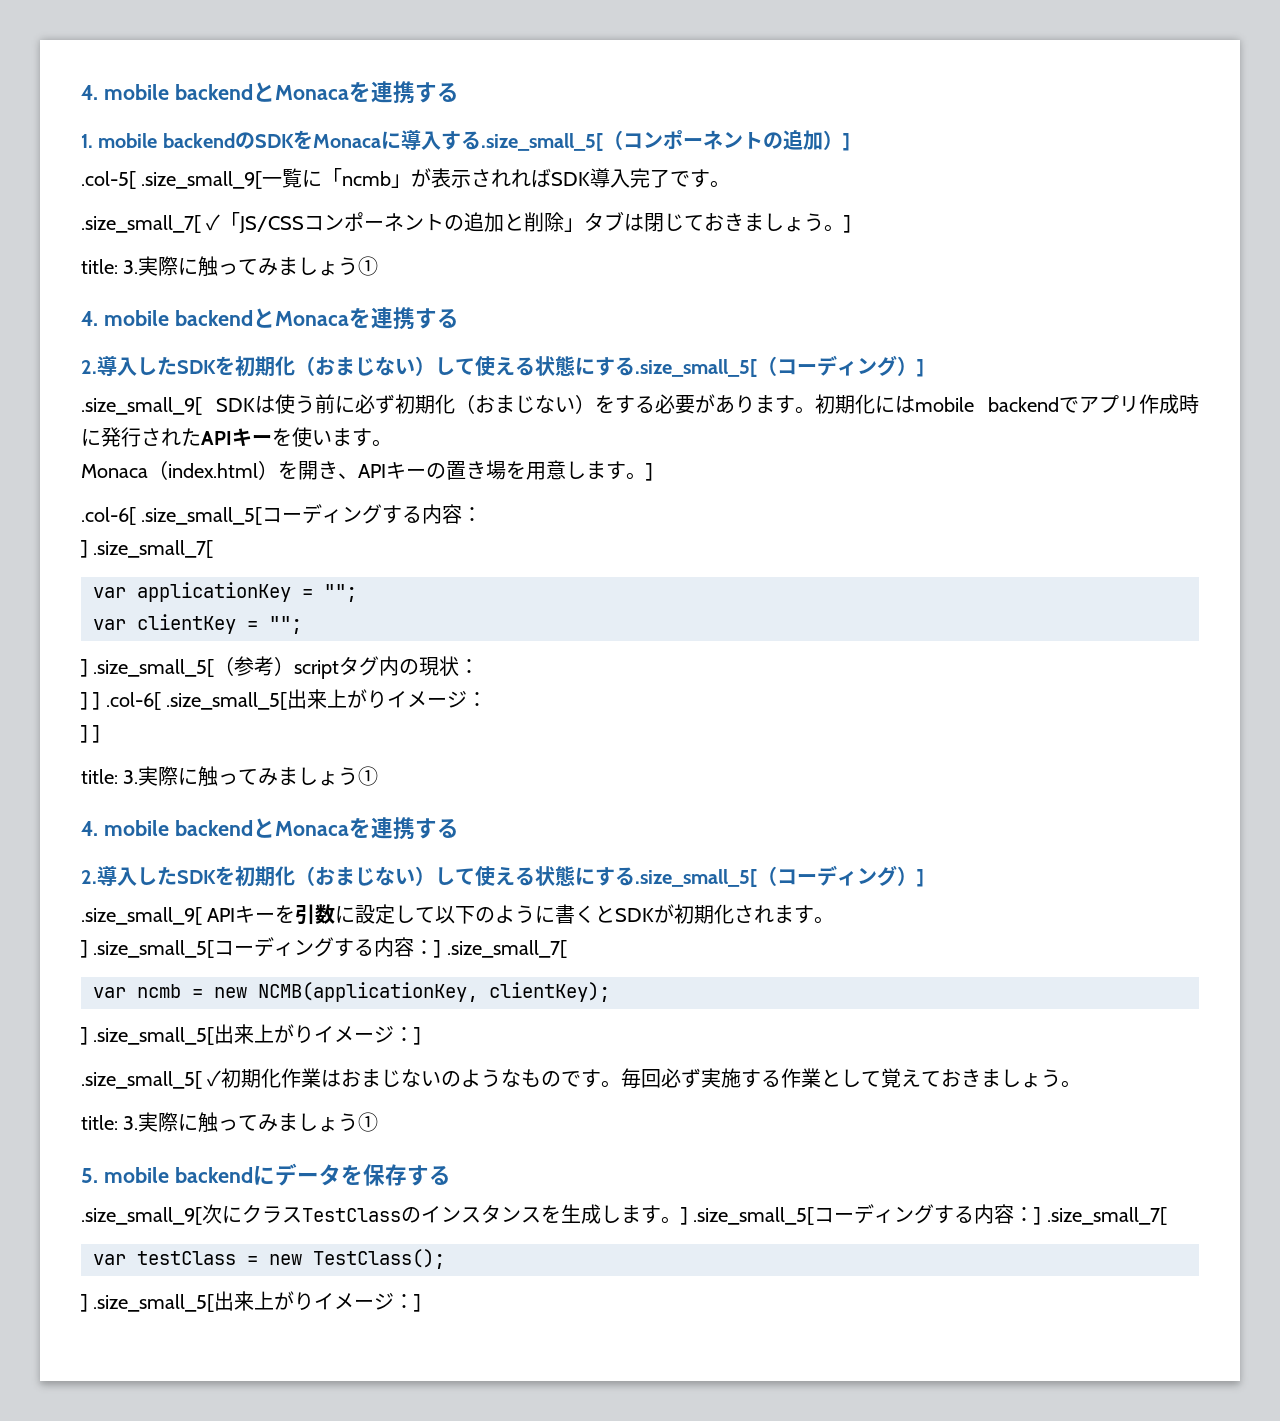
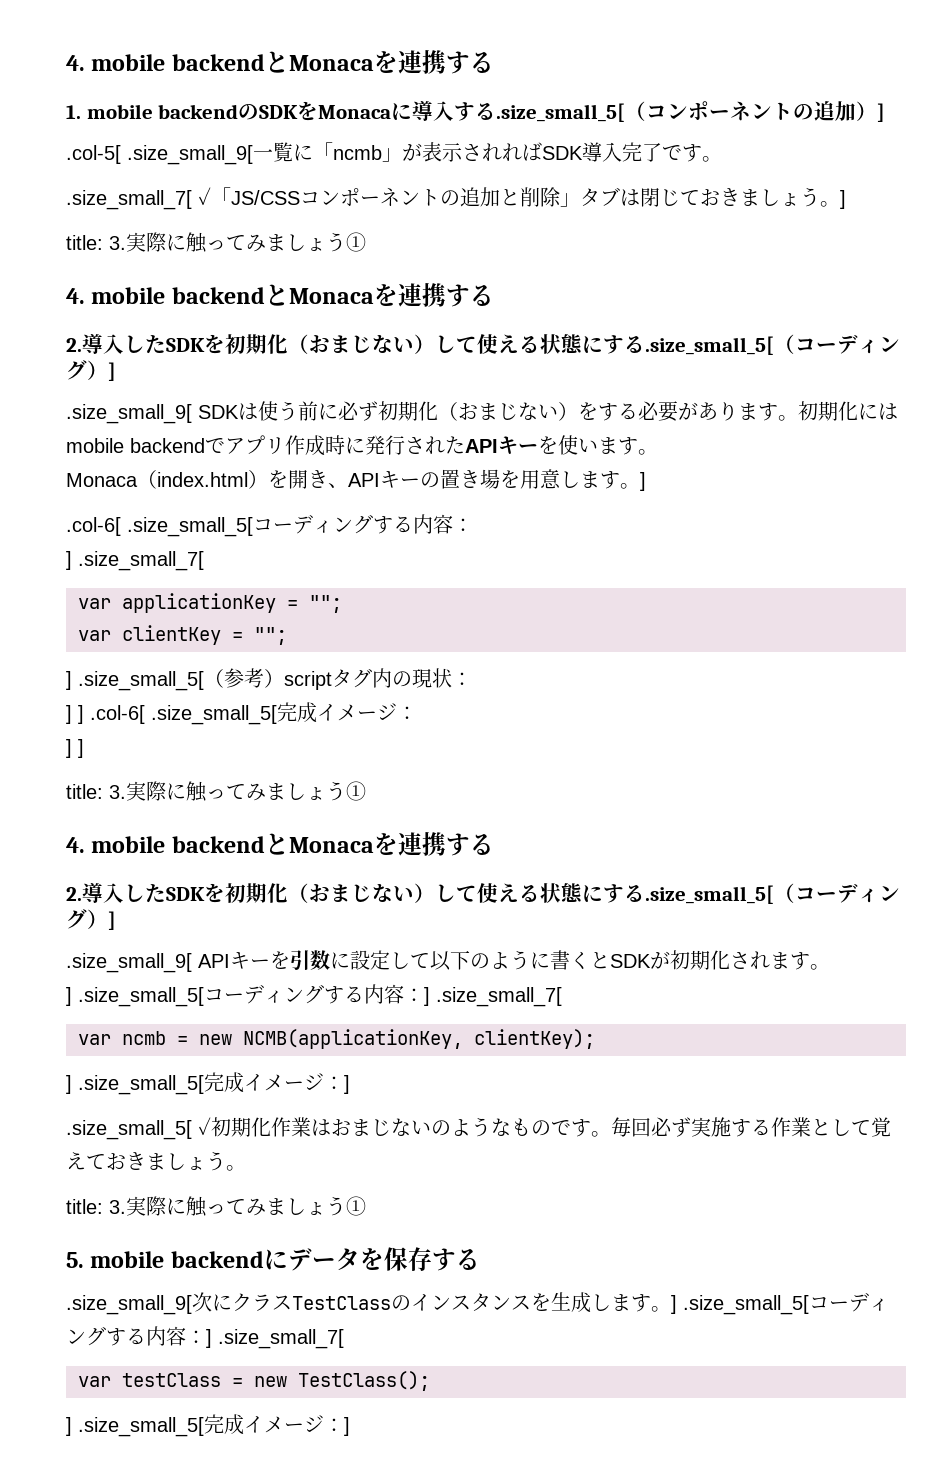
[287,689,388,709] 出来上がり -> [277,702,317,723] 完成
[214,1024,315,1044] 出来上がり -> [204,1072,244,1093] 完成
[214,1291,315,1311] 出来上がり -> [204,1414,244,1435] 完成

